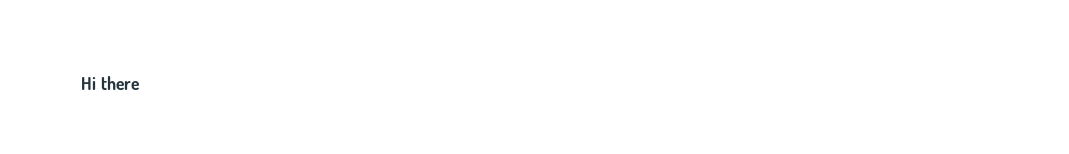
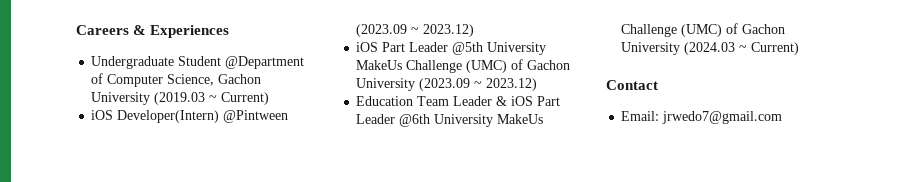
[81,76,139,90] Hi there -> [76,25,230,38] [91,56,305,69] [91,73,262,87] [91,92,270,105] [91,110,289,123] [356,24,475,37] [356,42,547,55] [356,59,571,73] [356,78,538,91] [356,96,561,106] [356,114,544,127] [621,23,786,37] [621,42,800,55] [606,80,658,90] [621,111,783,124] Careers & Experiences // Undergraduate Student @Department of Computer Science, Gachon University (2019.03 ~ Current) // iOS Developer(Intern) @Pintween (2023.09 ~ 2023.12) // iOS Part Leader @5th University MakeUs Challenge (UMC) of Gachon University (2023.09 ~ 2023.12) // Education Team Leader & iOS Part Leader @6th University MakeUs Challenge (UMC) of Gachon University (2024.03 ~ Current) // Contact // Email: jrwedo7@gmail.com

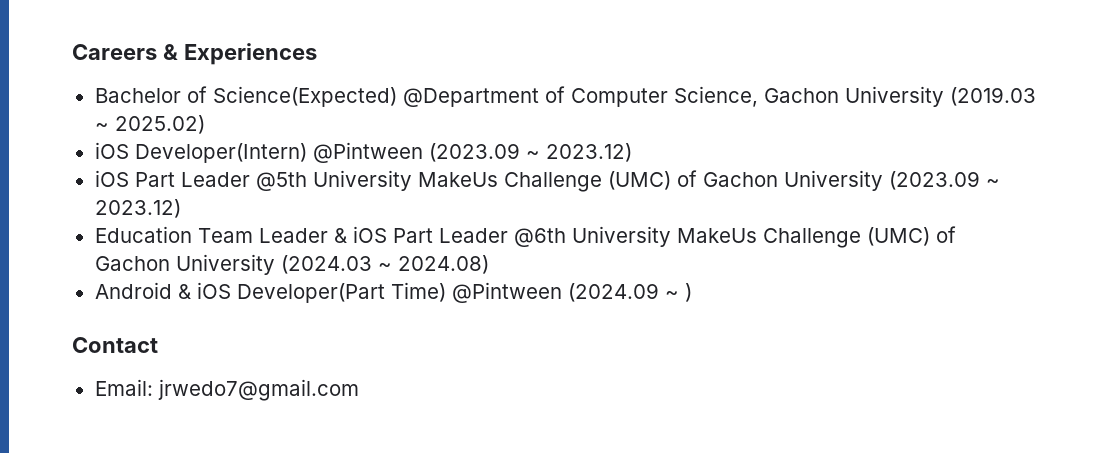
[91,56,222,69] Undergraduate Student -> [94,86,397,107] Bachelor of Science(Expected)
[221,92,270,105] Current) -> [114,115,205,134] 2025.02)
[751,42,800,55] Current) -> [397,255,489,274] [94,282,692,303] 2024.08) // Android & iOS Developer(Part Time) @Pintween (2024.09 ~ )

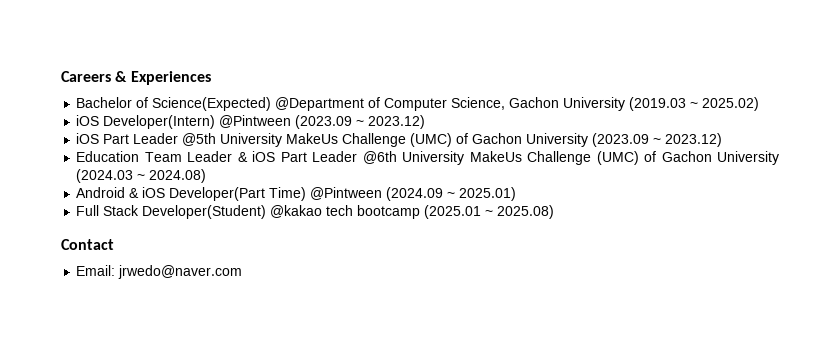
[684,283,692,302] ) -> [459,187,517,201] [76,205,555,219] 2025.01) // Full Stack Developer(Student) @kakao tech bootcamp (2025.01 ~ 2025.08)
[157,379,359,401] jrwedo7@gmail.com -> [118,265,243,279] jrwedo@naver.com

